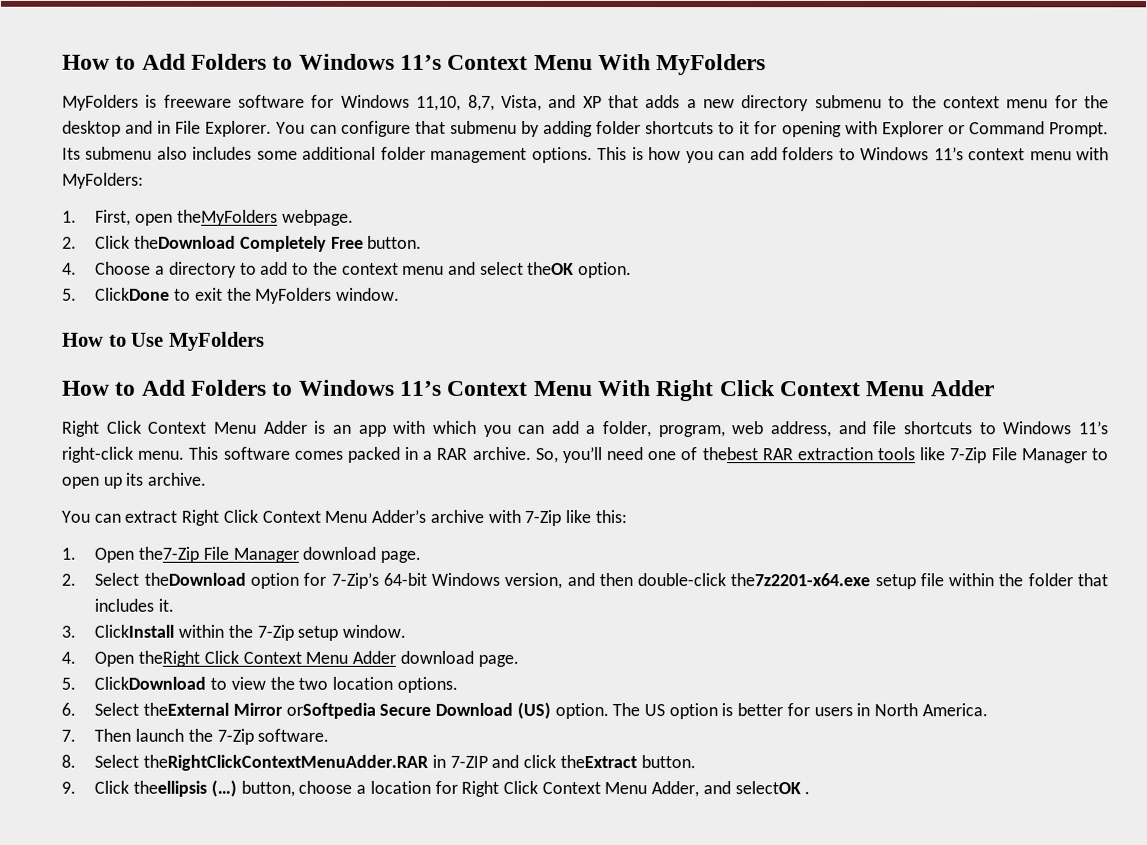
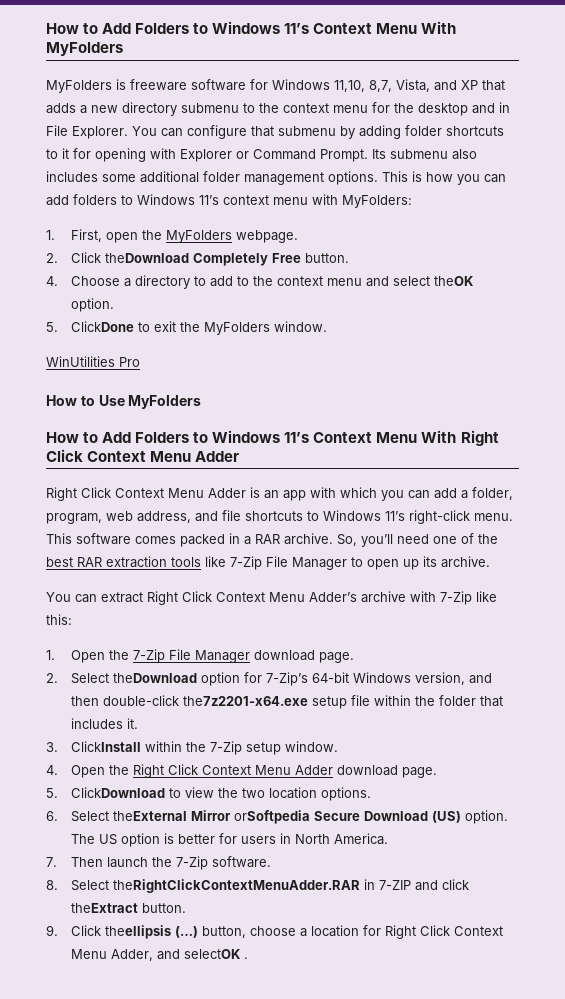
[176,209,278,226] theMyFolders -> [142,230,233,243] the MyFolders
(401, 294) none -> [46,356,140,367] // WinUtilities Pro
[701,447,758,461] thebest -> [478,534,498,544] [46,557,73,567] the best
[138,546,200,563] the7-Zip -> [109,649,166,663] the 7-Zip
[138,650,201,667] theRight -> [109,764,165,778] the Right

